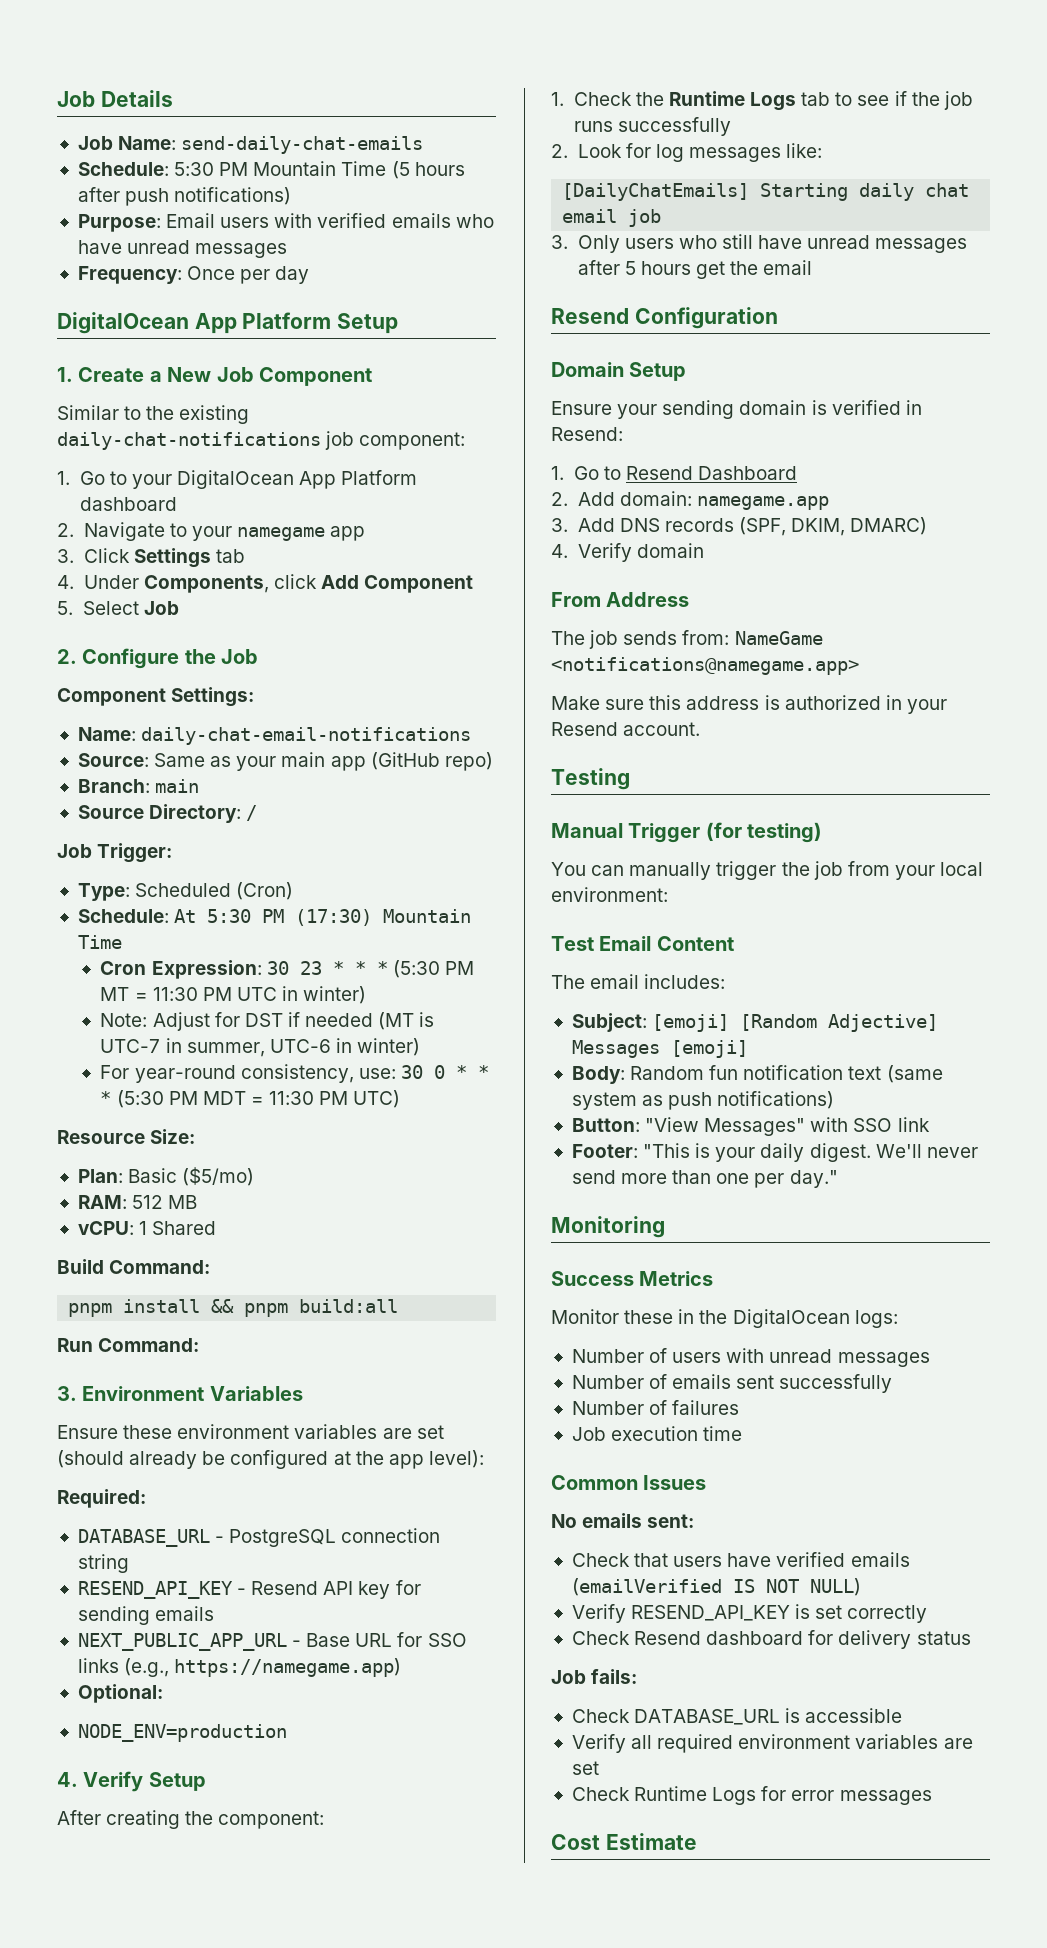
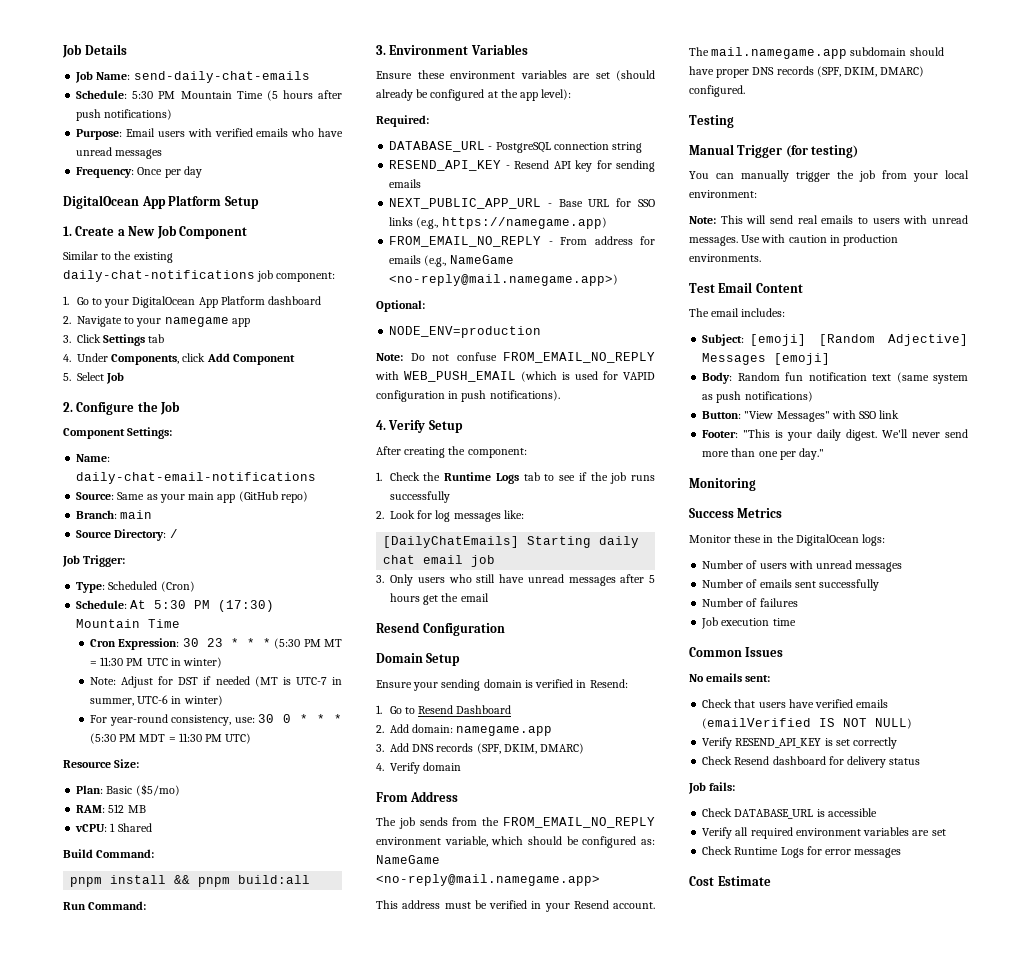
[77,1684,163,1703] [77,1724,287,1742] Optional: // NODE_ENV=production -> [389,236,655,247] [389,255,514,267] [389,274,619,286] [376,300,425,312] [389,326,542,338] [376,352,655,363] [375,371,655,382] [376,390,560,402] FROM_EMAIL_NO_REPLY - From address for emails (e.g., NameGame <no-reply@mail.namegame.app>) // Optional: // NODE_ENV=production // Note: Do not confuse FROM_EMAIL_NO_REPLY with WEB_PUSH_EMAIL (which is used for VAPID configuration in push notifications).
[682,630,823,645] [551,657,859,675] [551,695,947,714] [551,722,701,736] from: NameGame <notifications@namegame.app> // Make sure this address is authorized in your Resend account. -> [452,817,655,828] [376,836,655,848] [376,855,440,864] [376,874,600,886] [376,900,655,912] [689,47,944,59] [689,66,925,78] [689,85,745,97] from the FROM_EMAIL_NO_REPLY environment variable, which should be configured as: NameGame <no-reply@mail.namegame.app> // This address must be verified in your Resend account. The mail.namegame.app subdomain should have proper DNS records (SPF, DKIM, DMARC) configured.
(668, 894) none -> [689,215,968,224] [689,234,899,246] [689,254,761,262] // Note: This will send real emails to users with unread messages. Use with caution in production environments.

